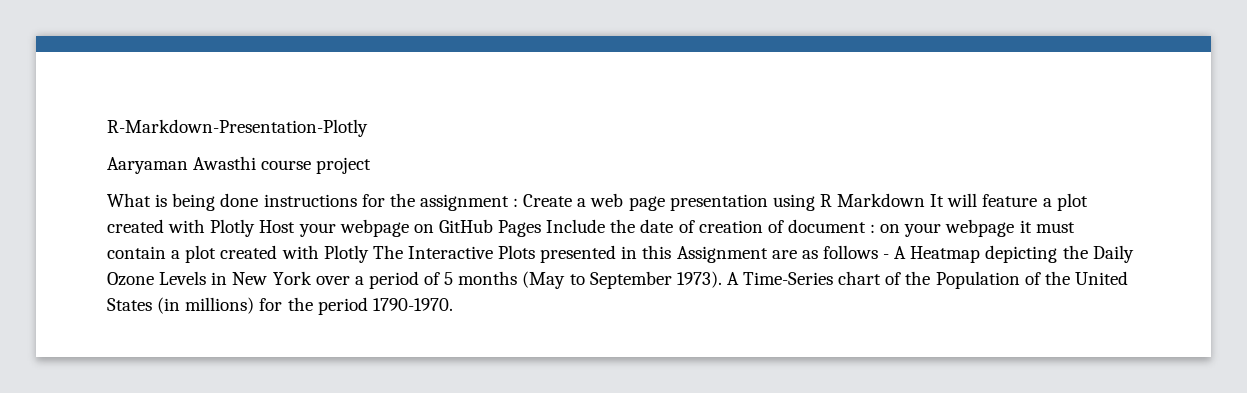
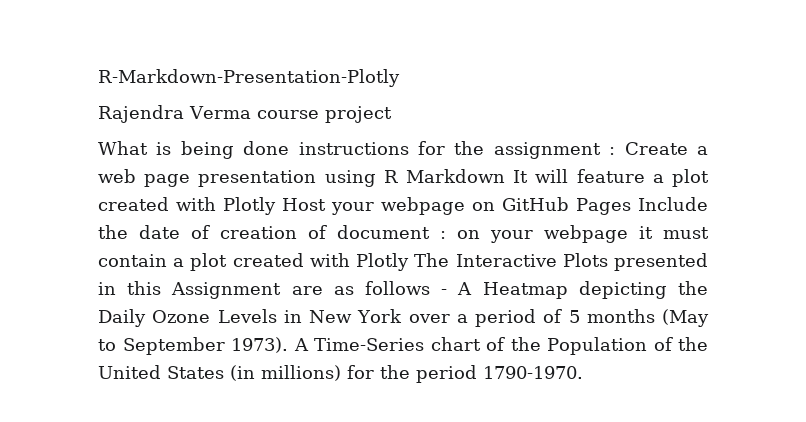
[107,156,257,174] Aaryaman Awasthi -> [98,105,251,123] Rajendra Verma

